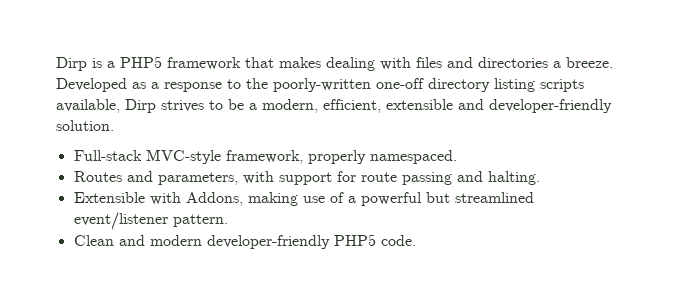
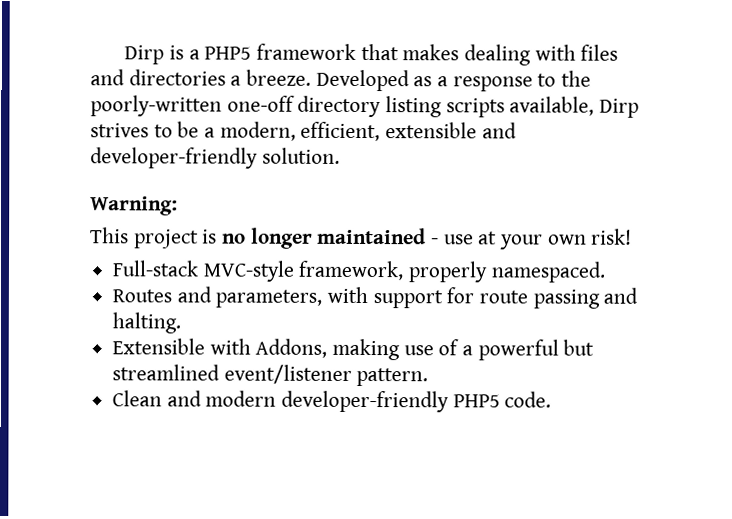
(114, 125) none -> [90,196,178,216] [90,227,633,250] // Warning: // This project is no longer maintained - use at your own risk!

